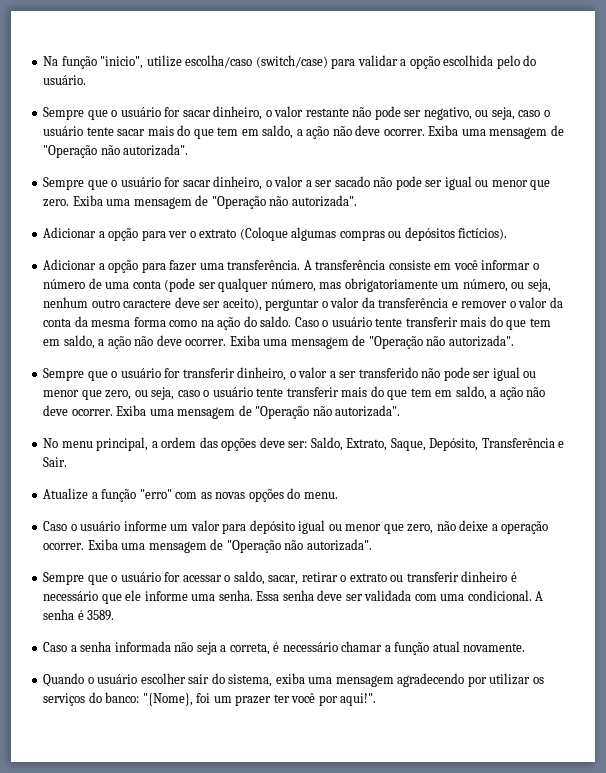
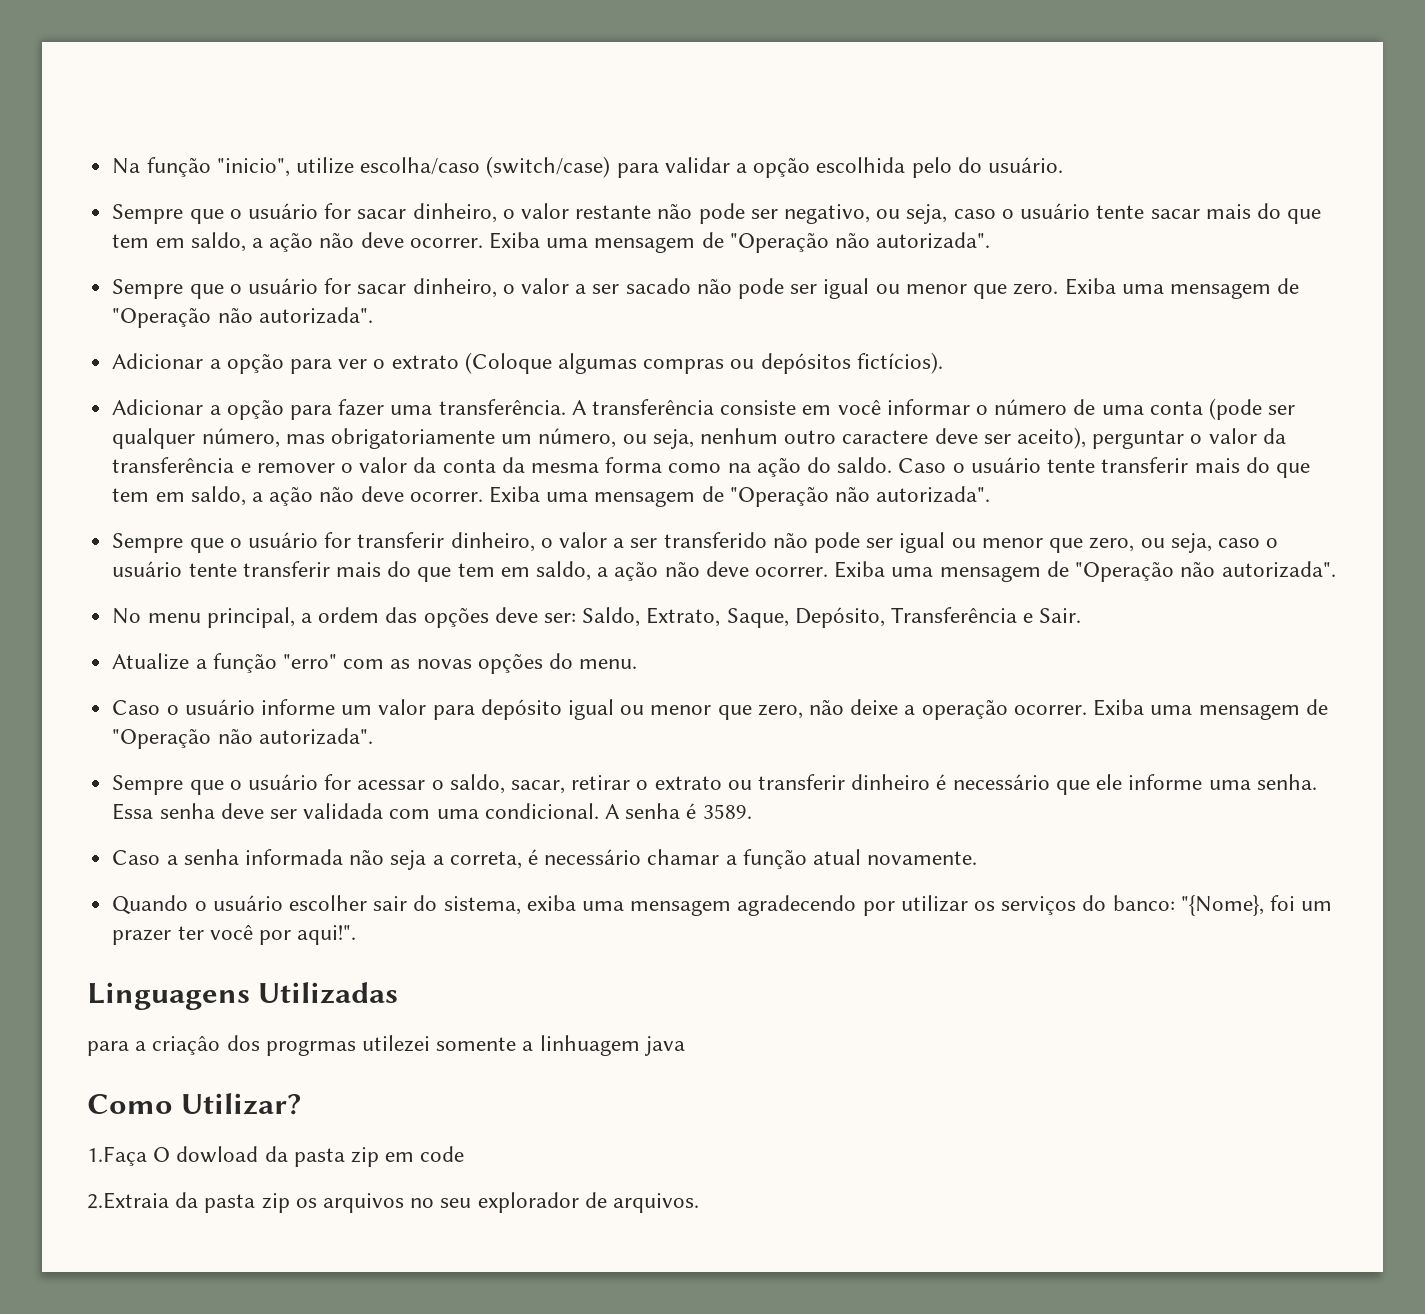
(377, 699) none -> [87,982,399,1010] [87,1035,685,1056] [87,1093,302,1115] [87,1146,465,1167] [87,1192,700,1213] // Linguagens Utilizadas // para a criaçâo dos progrmas utilezei somente a linhuagem java // Como Utilizar? // 1.Faça O dowload da pasta zip em code // 2.Extraia da pasta zip os arquivos no seu explorador de arquivos.

